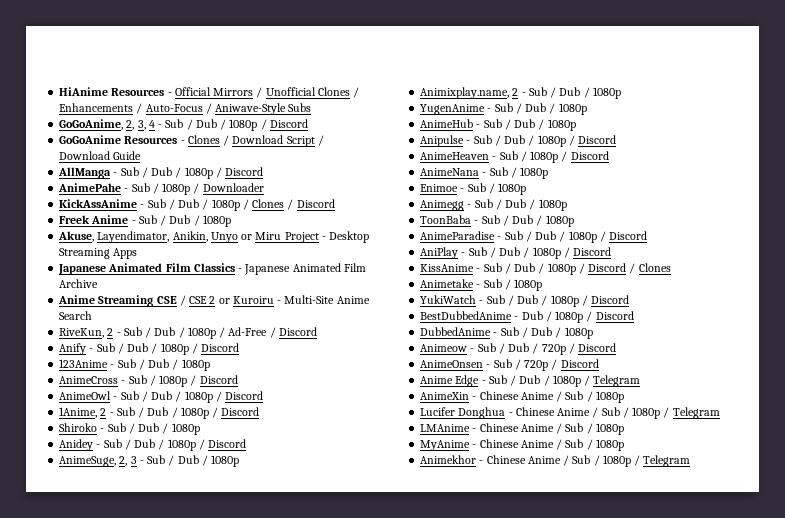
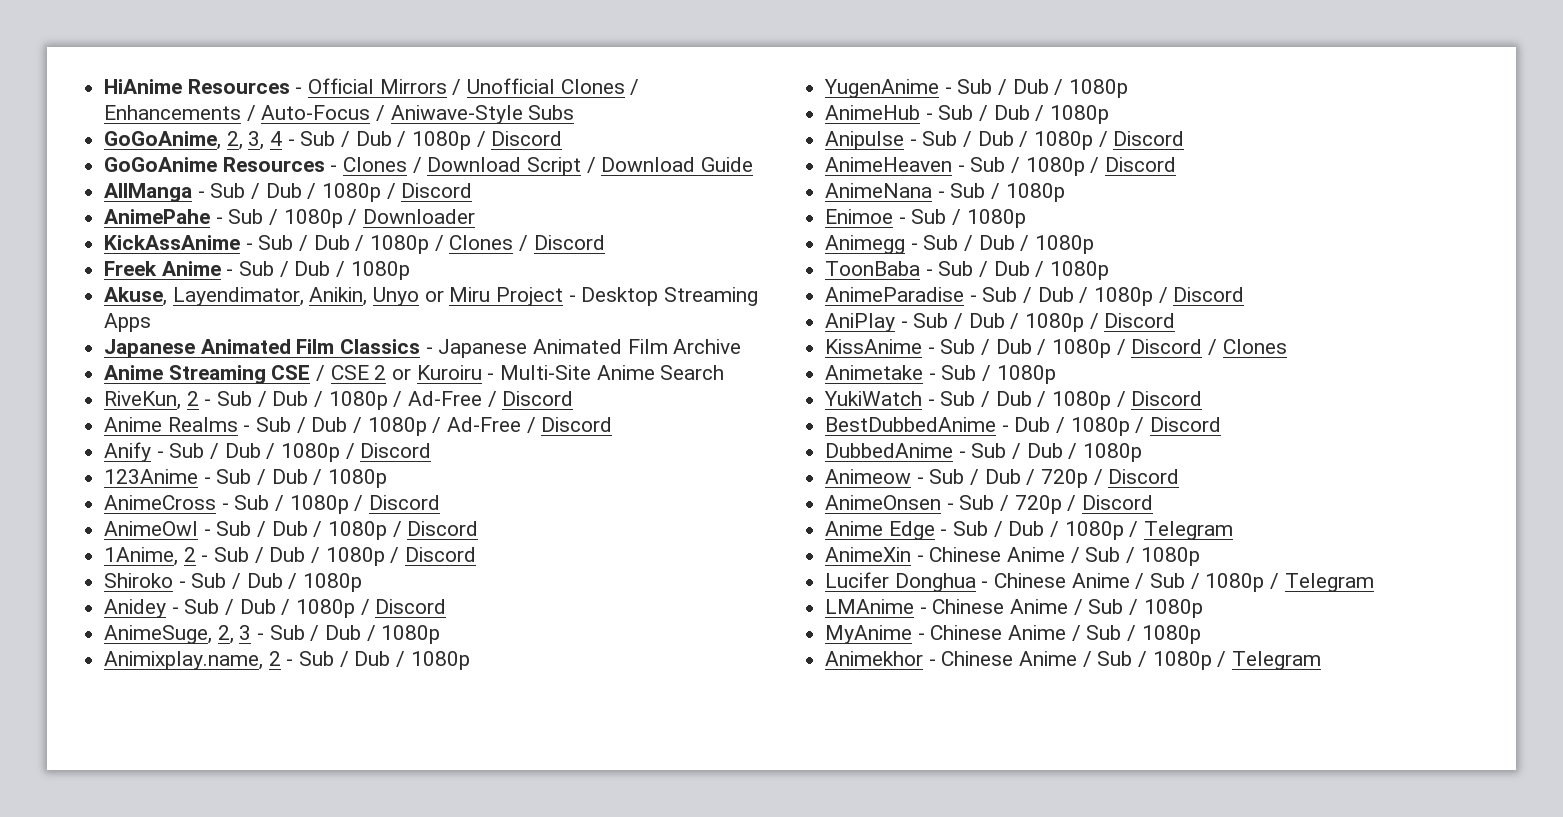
(317, 331) none -> [104,417,613,436] // Anime Realms - Sub / Dub / 1080p / Ad-Free / Discord

